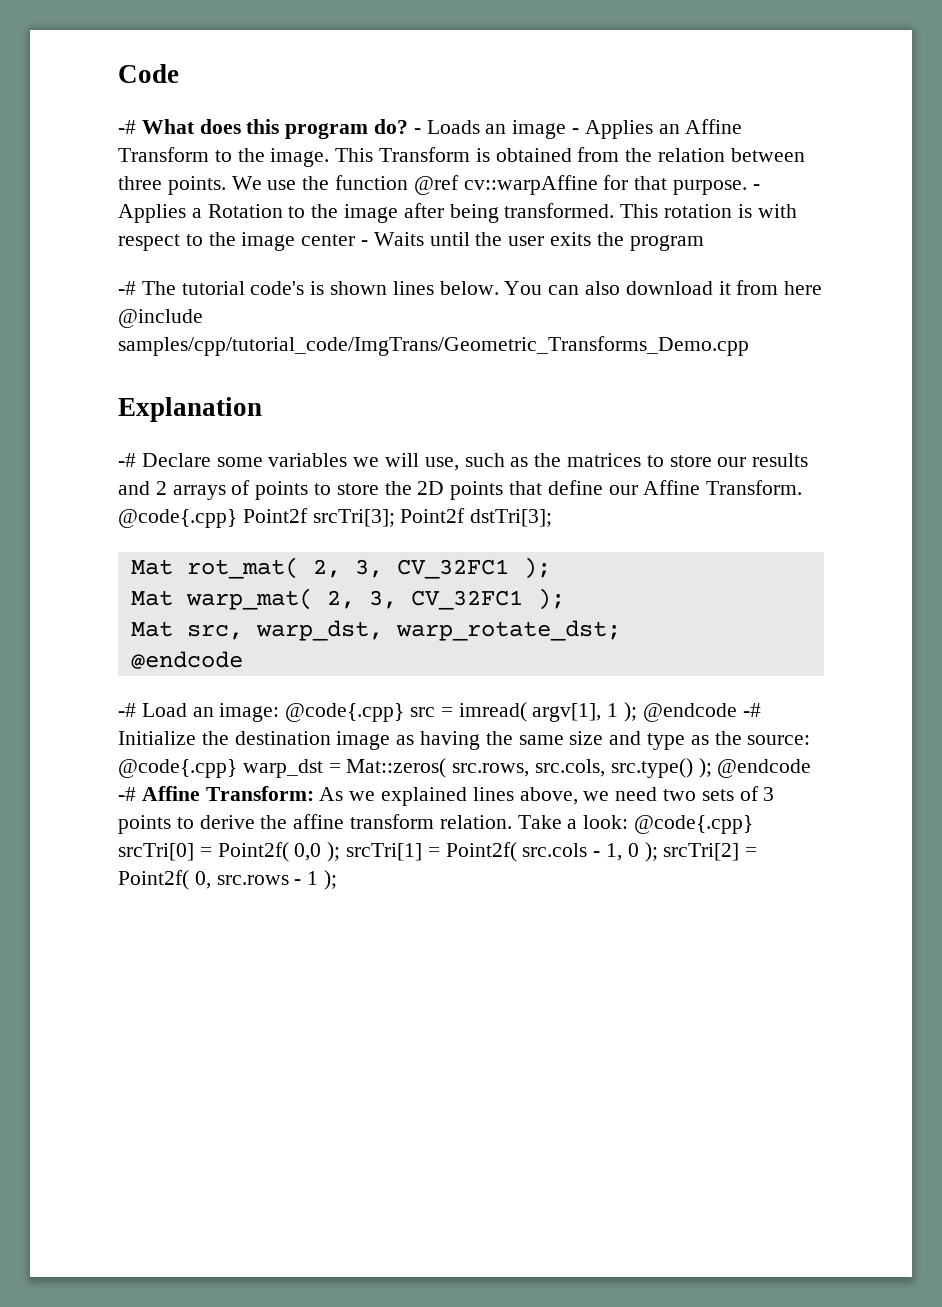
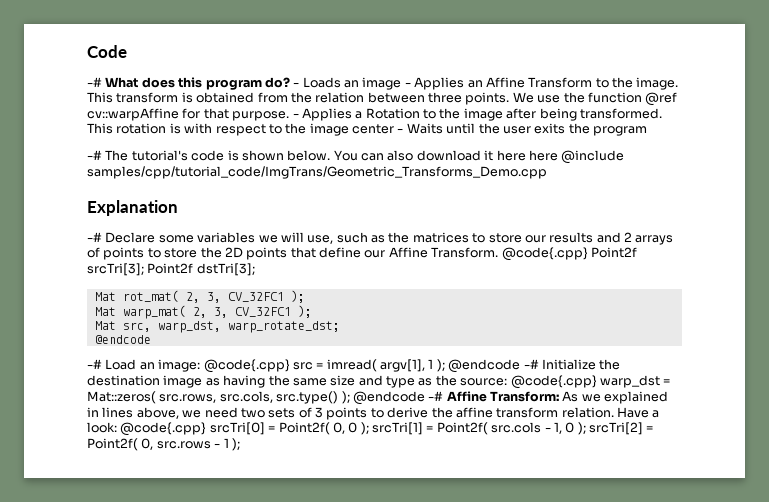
[379,147,471,162] Transform -> [116,92,179,103] transform
[181,281,305,295] tutorial code's -> [131,150,225,161] tutorial's code
[392,281,434,295] lines -> (284, 155) none
[736,280,779,295] from -> [496,150,526,161] here
(468, 796) none -> [87,407,99,417] in
[517,815,562,829] Take -> [617,407,649,418] Have
[294,843,322,861] 0,0 -> [332,422,358,434] 0, 0

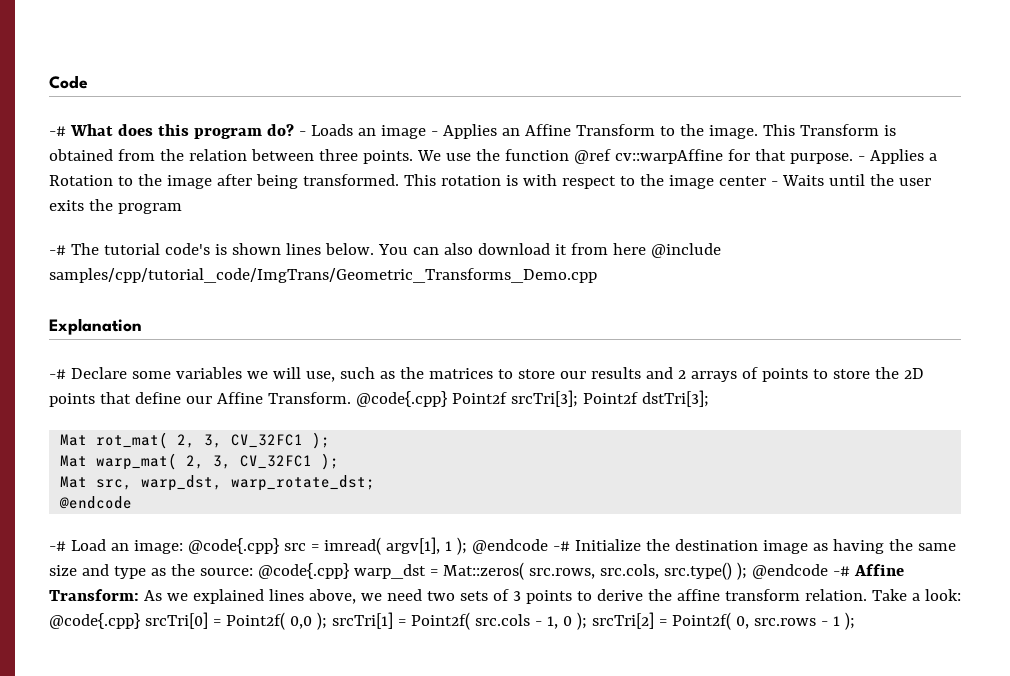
[116,92,179,103] transform -> [799,124,879,136] Transform
[131,150,225,161] tutorial's code -> [103,243,210,255] tutorial code's
(284, 155) none -> [285,243,321,255] lines
[496,150,526,161] here -> [570,243,608,255] from
[87,407,99,417] in -> (264, 596) none
[617,407,649,418] Have -> [871,589,907,601] Take
[332,422,358,434] 0, 0 -> [289,616,312,629] 0,0

